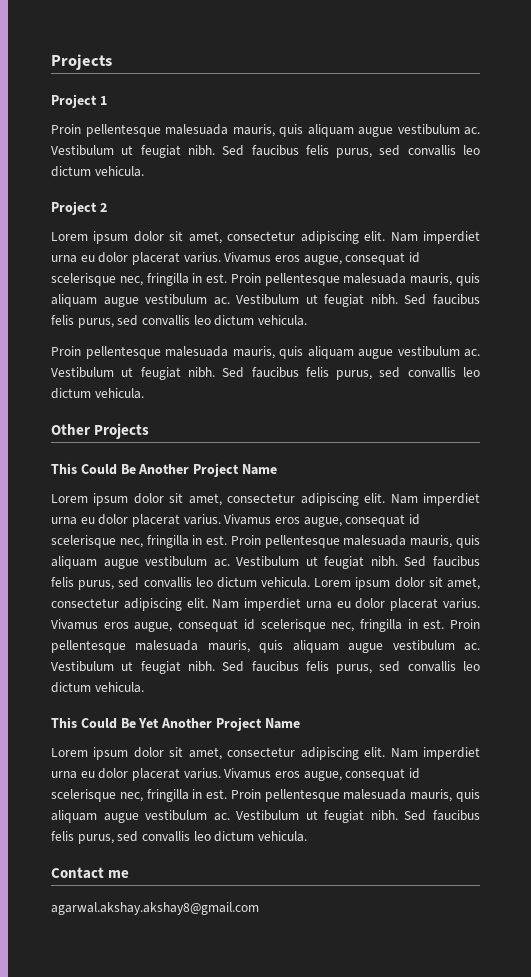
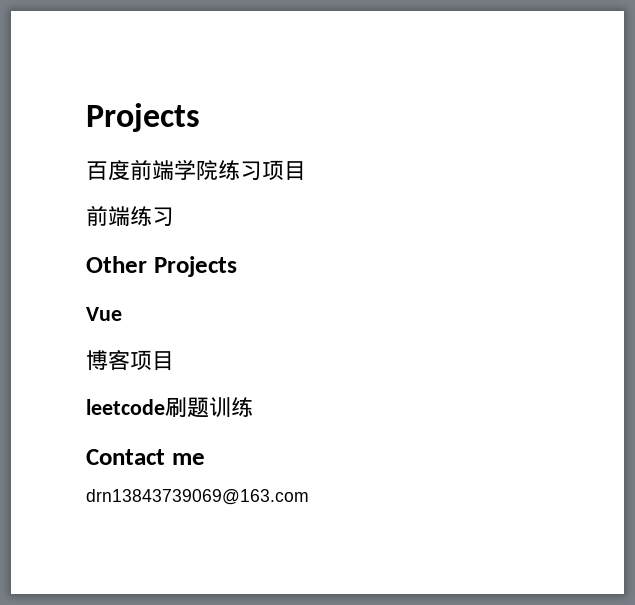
[51,54,112,70] [51,94,107,108] [51,124,480,137] [51,145,481,158] [51,166,144,177] [51,201,107,215] [51,231,481,244] [51,252,420,265] [51,273,480,286] [51,294,480,307] [51,315,307,328] [51,346,480,359] [51,367,481,380] [51,388,144,399] [51,423,150,439] [51,463,277,477] [51,493,481,506] [51,514,420,527] [51,535,480,548] [51,556,480,569] [51,577,481,590] [51,598,480,611] [51,619,480,632] [51,640,481,653] [51,661,481,674] [51,682,144,693] [51,717,300,731] [51,747,481,760] [51,768,420,781] [51,789,480,802] [51,810,480,823] [51,831,307,844] Projects // Project 1 // Proin pellentesque malesuada mauris, quis aliquam augue vestibulum ac. Vestibulum ut feugiat nibh. Sed faucibus felis purus, sed convallis leo dictum vehicula. // Project 2 // Lorem ipsum dolor sit amet, consectetur adipiscing elit. Nam imperdiet urna eu dolor placerat varius. Vivamus eros augue, consequat id scelerisque nec, fringilla in est. Proin pellentesque malesuada mauris, quis aliquam augue vestibulum ac. Vestibulum ut feugiat nibh. Sed faucibus felis purus, sed convallis leo dictum vehicula. // Proin pellentesque malesuada mauris, quis aliquam augue vestibulum ac. Vestibulum ut feugiat nibh. Sed faucibus felis purus, sed convallis leo dictum vehicula. // Other Projects // This Could Be Another Project Name // Lorem ipsum dolor sit amet, consectetur adipiscing elit. Nam imperdiet urna eu dolor placerat varius. Vivamus eros augue, consequat id scelerisque nec, fringilla in est. Proin pellentesque malesuada mauris, quis aliquam augue vestibulum ac. Vestibulum ut feugiat nibh. Sed faucibus felis purus, sed convallis leo dictum vehicula. Lorem ipsum dolor sit amet, consectetur adipiscing elit. Nam imperdiet urna eu dolor placerat varius. Vivamus eros augue, consequat id scelerisque nec, fringilla in est. Proin pellentesque malesuada mauris, quis aliquam augue vestibulum ac. Vestibulum ut feugiat nibh. Sed faucibus felis purus, sed convallis leo dictum vehicula. // This Could Be Yet Another Project Name // Lorem ipsum dolor sit amet, consectetur adipiscing elit. Nam imperdiet urna eu dolor placerat varius. Vivamus eros augue, consequat id scelerisque nec, fringilla in est. Proin pellentesque malesuada mauris, quis aliquam augue vestibulum ac. Vestibulum ut feugiat nibh. Sed faucibus felis purus, sed convallis leo dictum vehicula. -> [86,103,200,132] [86,159,306,181] [86,205,174,227] [86,256,237,277] [86,307,122,321] [86,350,174,371] [86,397,253,418] Projects // 百度前端学院练习项目 // 前端练习 // Other Projects // Vue // 博客项目 // leetcode刷题训练
[51,902,259,915] agarwal.akshay.akshay8@gmail.com -> [86,489,309,505] drn13843739069@163.com

